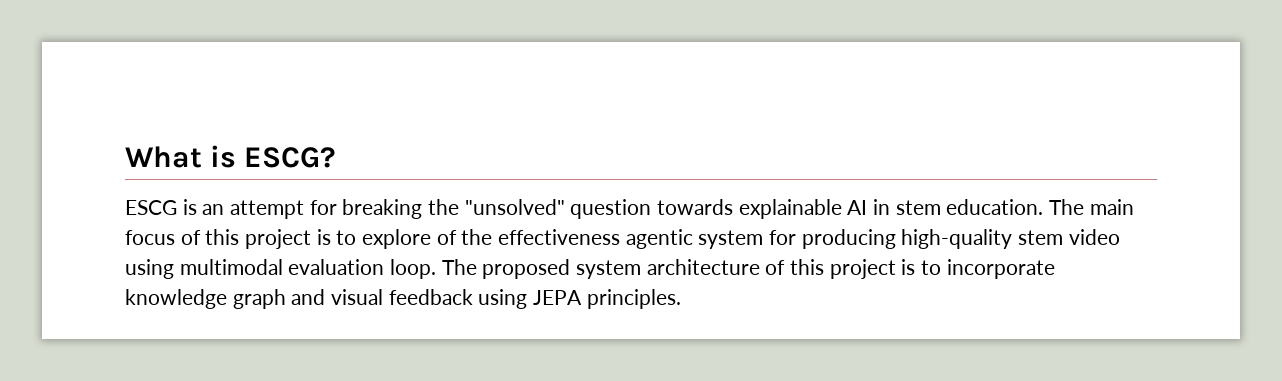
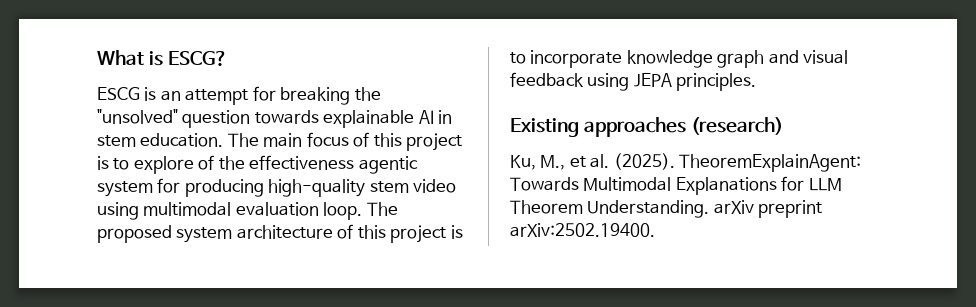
(681, 299) none -> [510,117,784,137] [510,153,862,172] [510,176,842,195] [510,200,823,218] [510,223,655,237] // Existing approaches (research) // Ku, M., et al. (2025). TheoremExplainAgent: Towards Multimodal Explanations for LLM Theorem Understanding. arXiv preprint arXiv:2502.19400.

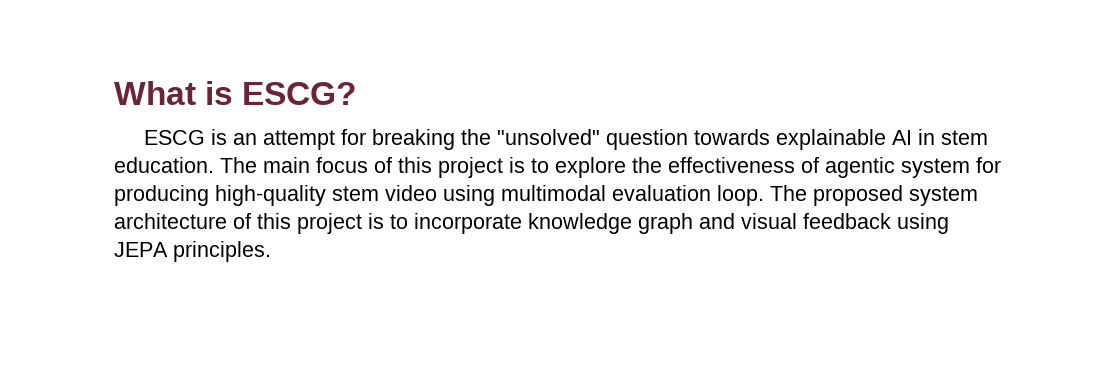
[198,155,215,170] of -> (626, 167) none
(355, 162) none -> [801,157,819,173] of
[510,117,784,137] [510,153,862,172] [510,176,842,195] [510,200,823,218] [510,223,655,237] // Existing approaches (research) // Ku, M., et al. (2025). TheoremExplainAgent: Towards Multimodal Explanations for LLM Theorem Understanding. arXiv preprint arXiv:2502.19400. -> (271, 251) none

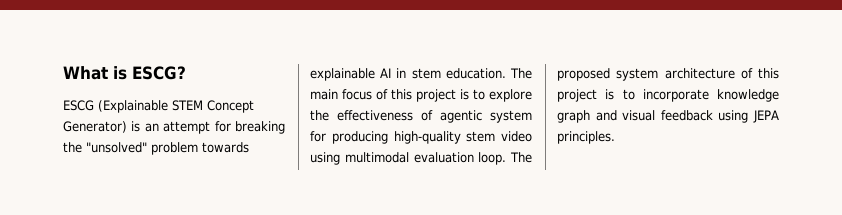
(205, 137) none -> [98,100,254,113] [63,121,127,133] (Explainable STEM Concept Generator)
[605,129,688,150] question -> [151,142,198,155] problem

